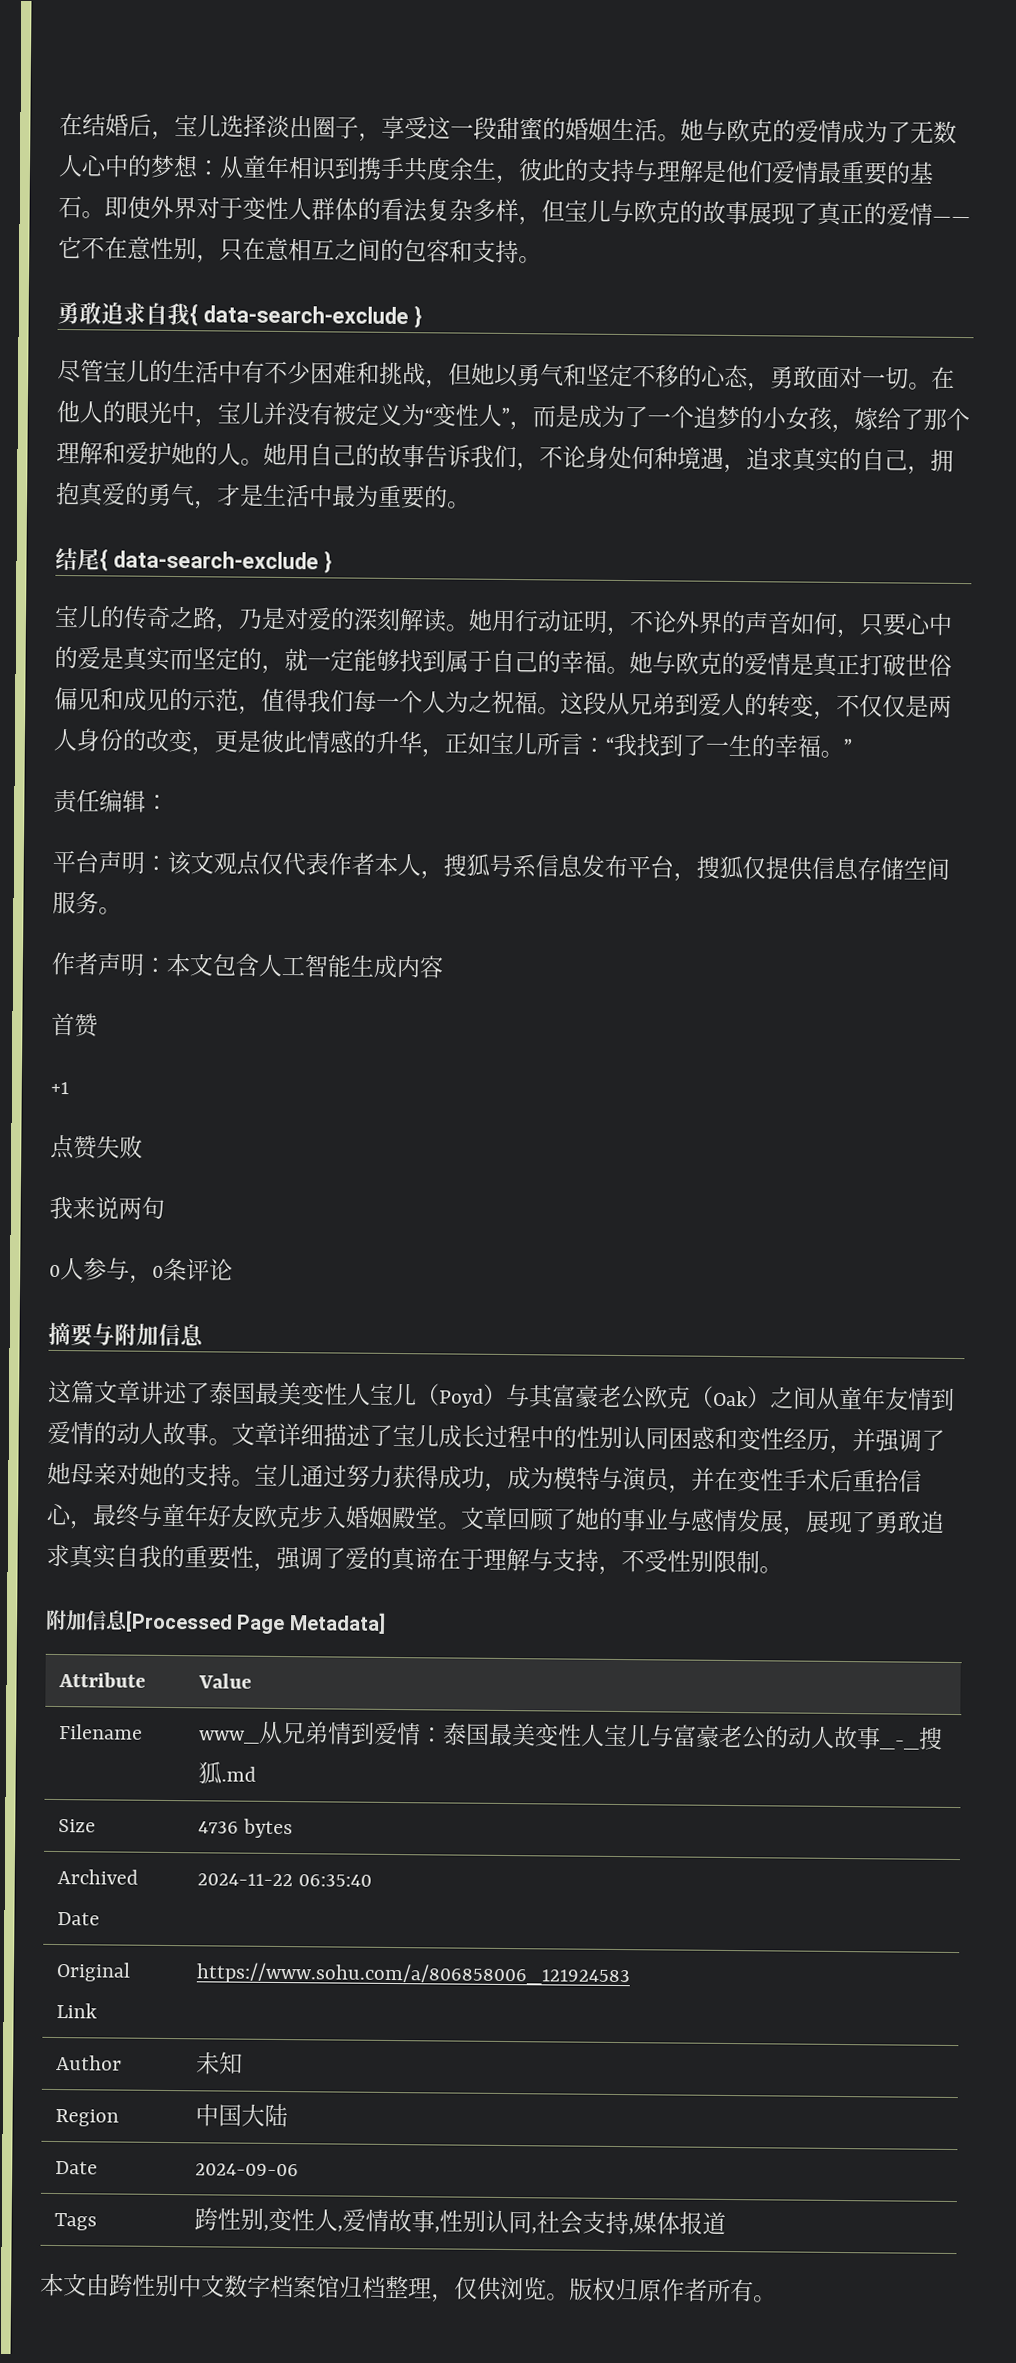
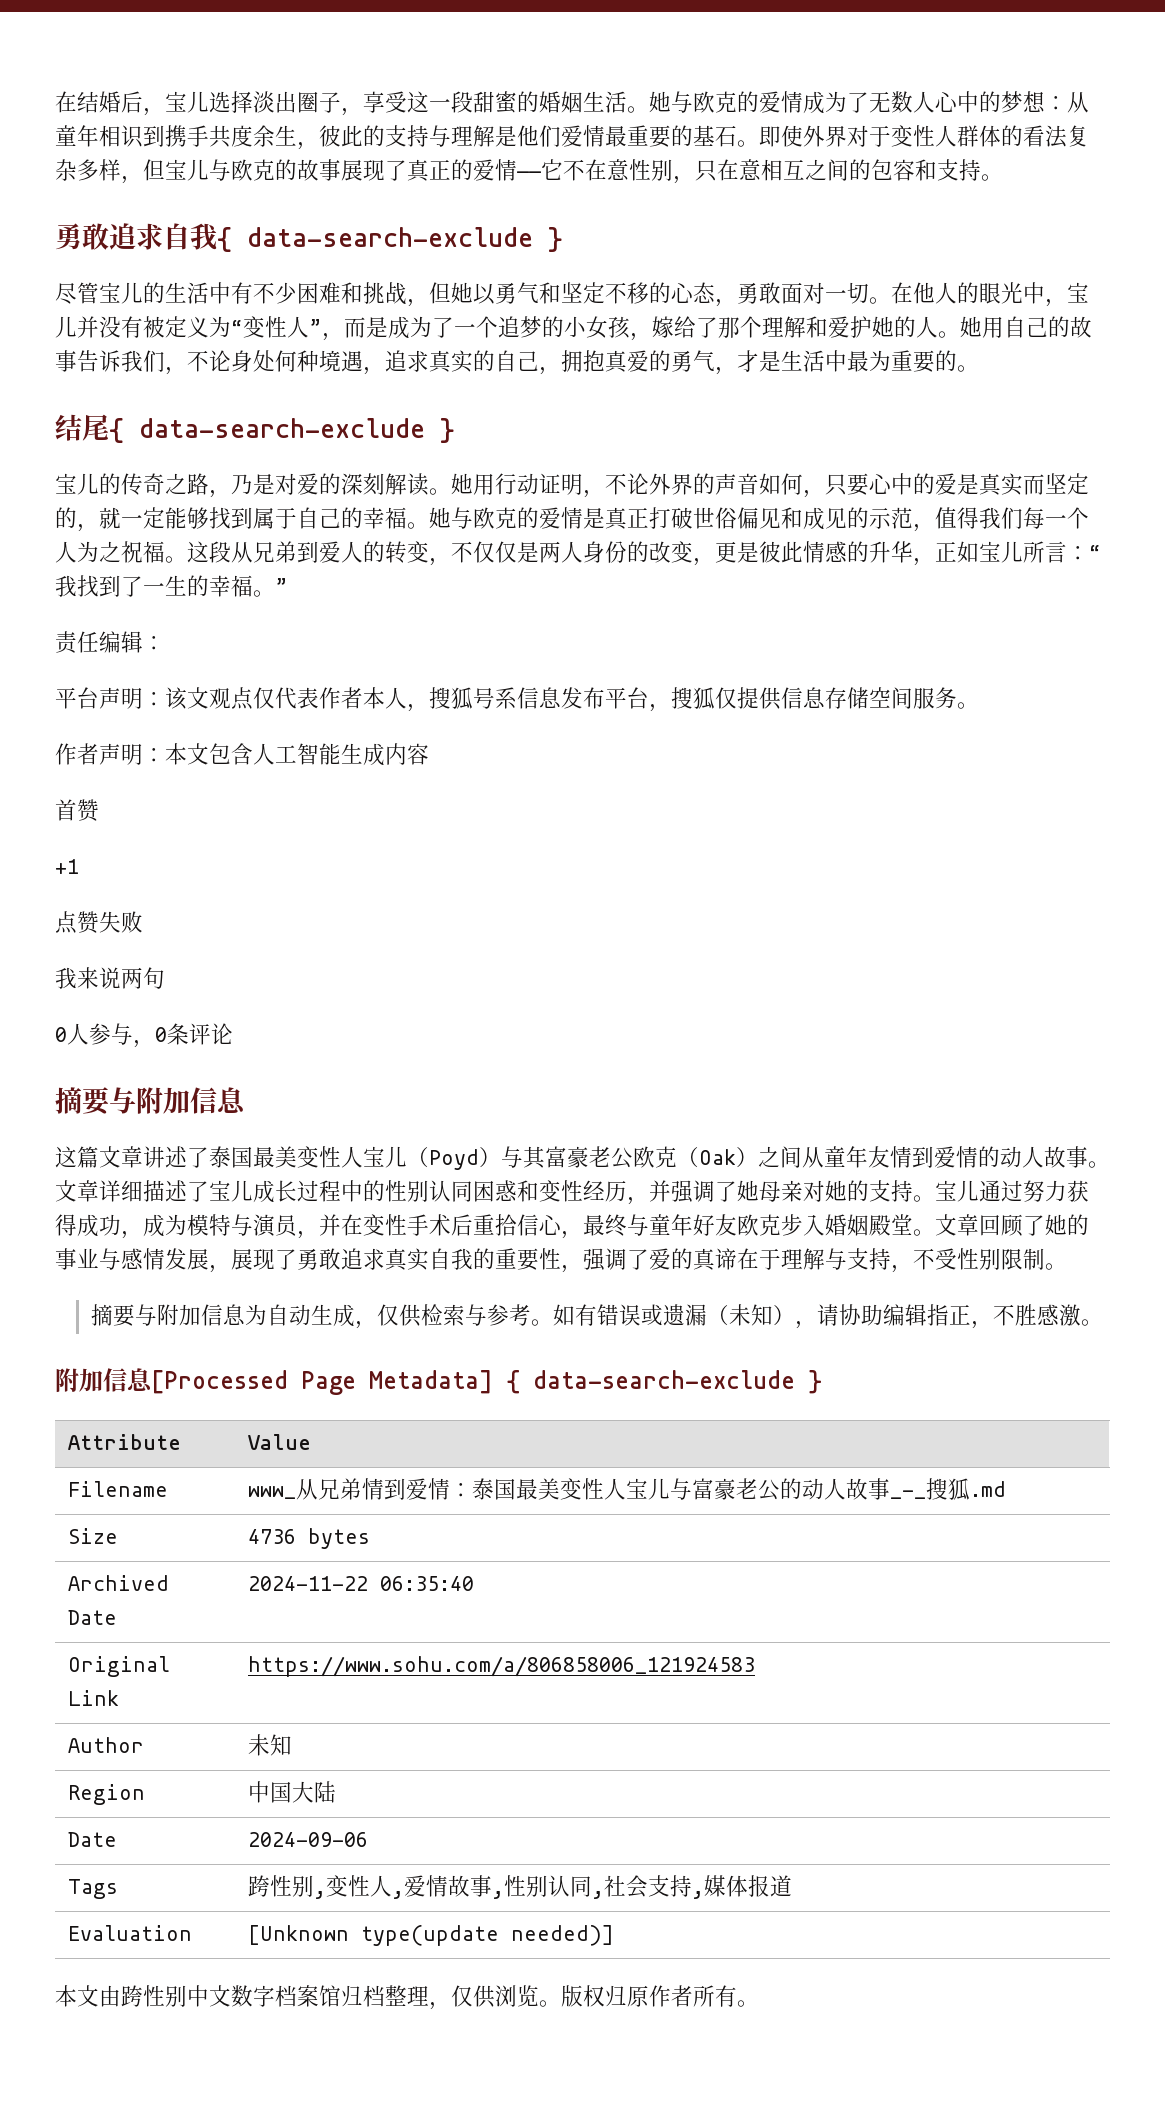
(783, 1570) none -> [90,1304,1103,1329] // 摘要与附加信息为自动生成，仅供检索与参考。如有错误或遗漏（未知），请协助编辑指正，不胜感激。
(386, 1623) none -> [506,1370,822,1394] { data-search-exclude }
(727, 2223) none -> [68,1925,193,1941] [248,1925,615,1946] // Evaluation | [Unknown type(update needed)]

